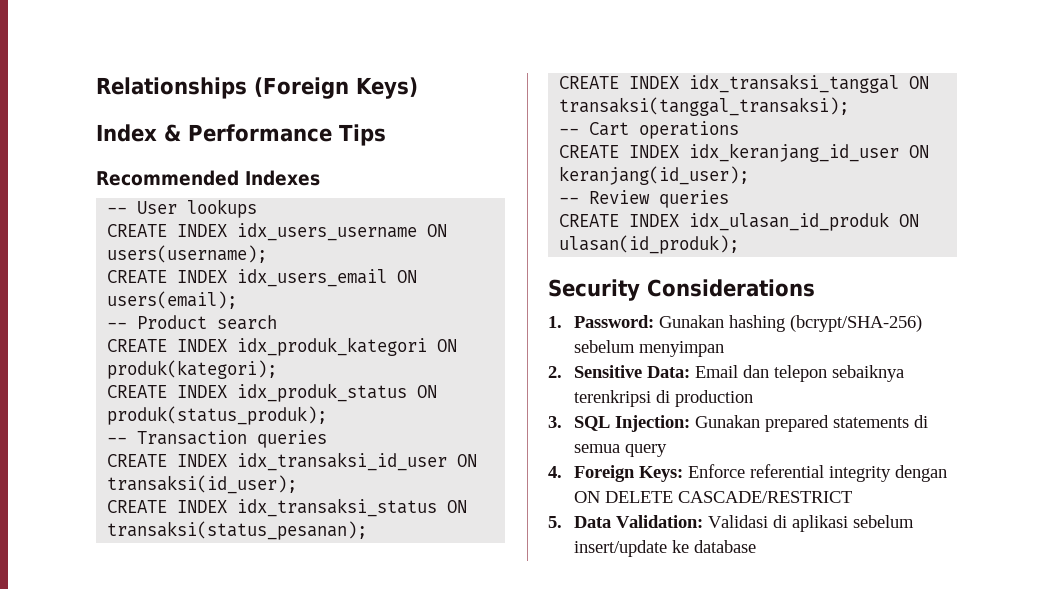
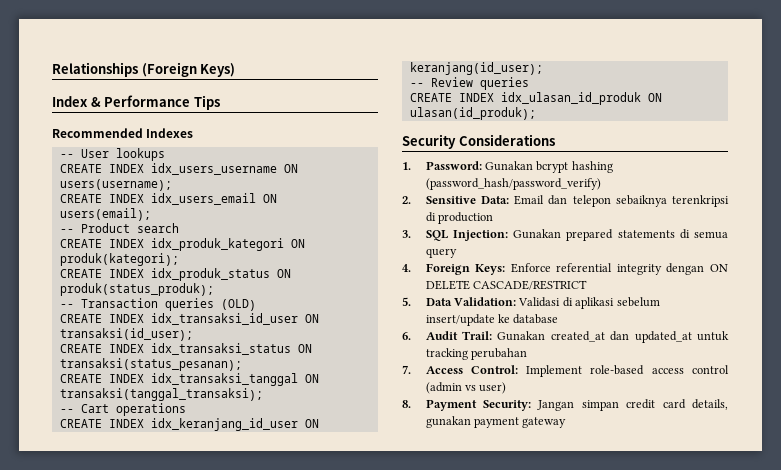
(328, 439) none -> [220,299,256,311] (OLD)
[729,315,923,332] [574,340,725,357] hashing (bcrypt/SHA-256) sebelum menyimpan -> [536,161,613,173] [425,178,601,190] bcrypt hashing (password_hash/password_verify)
(757, 546) none -> [402,331,729,343] [425,348,528,360] [402,365,729,377] [425,382,507,394] [402,399,728,411] [425,416,567,428] // 6. Audit Trail: Gunakan created_at dan updated_at untuk tracking perubahan // 7. Access Control: Implement role-based access control (admin vs user) // 8. Payment Security: Jangan simpan credit card details, gunakan payment gateway

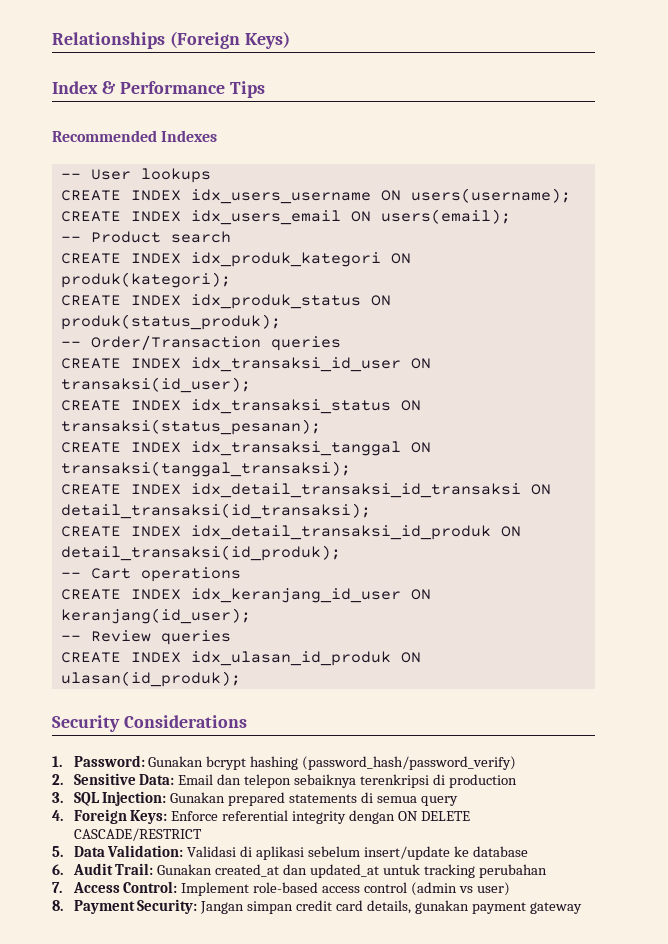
[80,298,256,311] Transaction queries (OLD) -> [90,335,341,351] Order/Transaction queries
(263, 394) none -> [60,483,551,498] [60,503,371,519] [60,525,521,540] [60,545,341,561] // CREATE INDEX idx_detail_transaksi_id_transaksi ON detail_transaksi(id_transaksi); // CREATE INDEX idx_detail_transaksi_id_produk ON detail_transaksi(id_produk);

